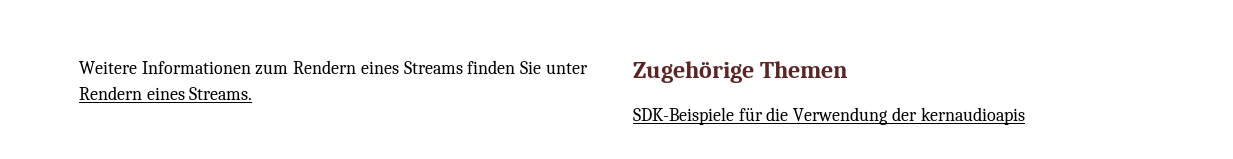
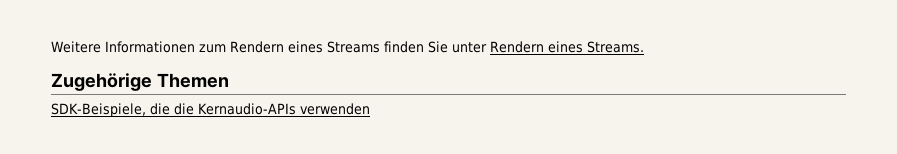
[633,107,1025,125] SDK-Beispiele für die Verwendung der kernaudioapis -> [51,103,370,117] SDK-Beispiele, die die Kernaudio-APIs verwenden

